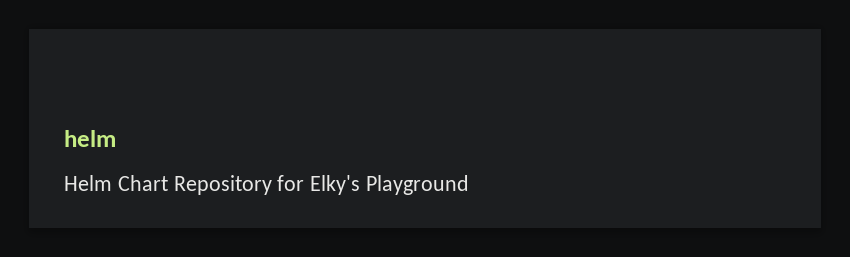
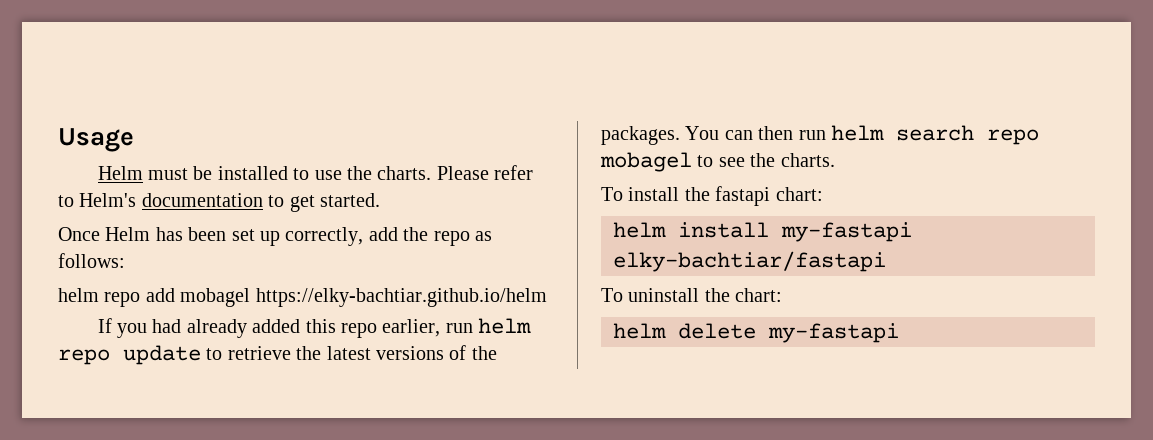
[64,130,116,147] [64,175,470,195] helm // Helm Chart Repository for Elky's Playground -> [58,128,134,152] [97,165,534,180] [58,193,380,212] [58,227,492,246] [58,253,125,268] [58,288,547,307] [97,318,532,338] [58,345,497,365] [601,125,1039,145] [600,152,835,172] [601,186,823,206] [613,222,912,242] [613,251,886,272] [601,288,783,302] [613,323,899,343] Usage // Helm must be installed to use the charts. Please refer to Helm's documentation to get started. // Once Helm has been set up correctly, add the repo as follows: // helm repo add mobagel https://elky-bachtiar.github.io/helm // If you had already added this repo earlier, run helm repo update to retrieve the latest versions of the packages. You can then run helm search repo mobagel to see the charts. // To install the fastapi chart: // helm install my-fastapi elky-bachtiar/fastapi // To uninstall the chart: // helm delete my-fastapi

